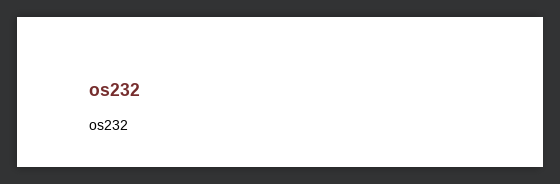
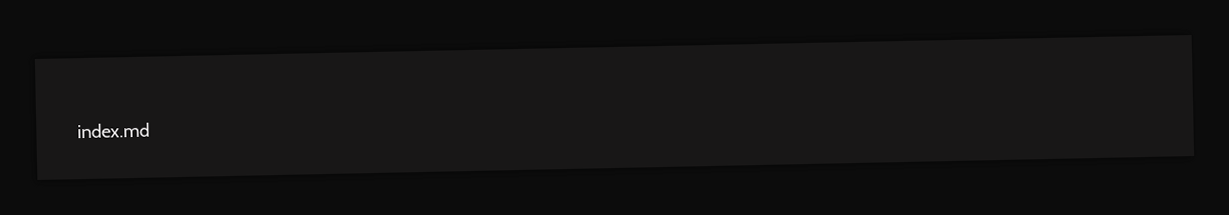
[89,83,140,96] [89,120,128,130] os232 // os232 -> [77,122,150,139] index.md

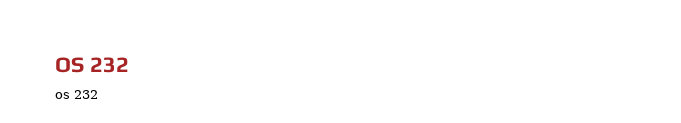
[77,122,150,139] index.md -> [55,57,129,73] [55,90,98,99] OS 232 // os 232

